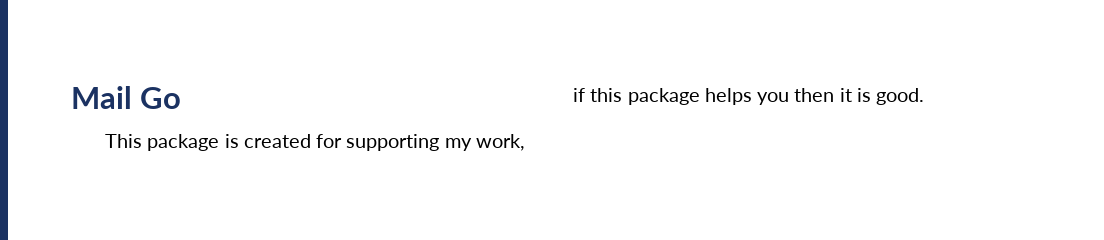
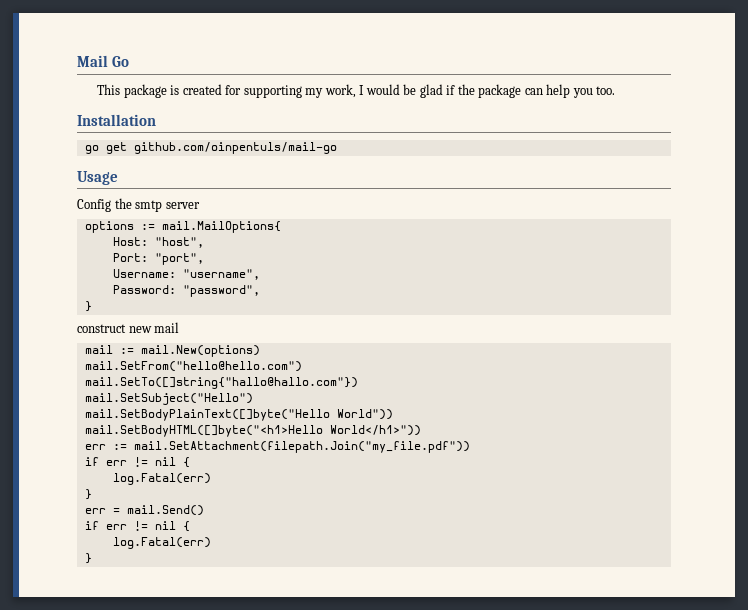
[573,88,925,105] if this package helps you then it is good. -> [359,84,616,98] [77,114,156,126] [84,142,337,154] [77,171,118,185] [77,198,200,212] [84,221,281,233] [112,237,204,248] [112,253,204,265] [112,269,260,280] [112,285,260,297] [84,301,92,312] [77,322,180,333] [84,345,260,357] [84,361,302,372] [84,377,358,389] [84,393,253,405] [84,409,393,421] [84,425,421,437] [84,441,470,453] [84,457,190,468] [112,473,211,485] [84,489,92,500] [84,505,204,516] [84,521,190,532] [112,537,211,549] [84,553,92,564] I would be glad if the package can help you too. // Installation // go get github.com/oinpentuls/mail-go // Usage // Config the smtp server // options := mail.MailOptions{ // Host: "host", // Port: "port", // Username: "username", // Password: "password", // } // construct new mail // mail := mail.New(options) // mail.SetFrom("hello@hello.com") // mail.SetTo([]string{"hallo@hallo.com"}) // mail.SetSubject("Hello") // mail.SetBodyPlainText([]byte("Hello World")) // mail.SetBodyHTML([]byte("<h1>Hello World</h1>")) // err := mail.SetAttachment(filepath.Join("my_file.pdf")) // if err != nil { // log.Fatal(err) // } // err = mail.Send() // if err != nil { // log.Fatal(err) // }

